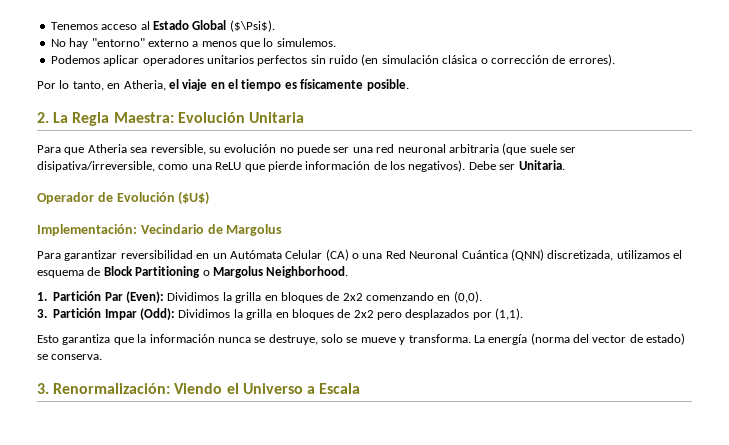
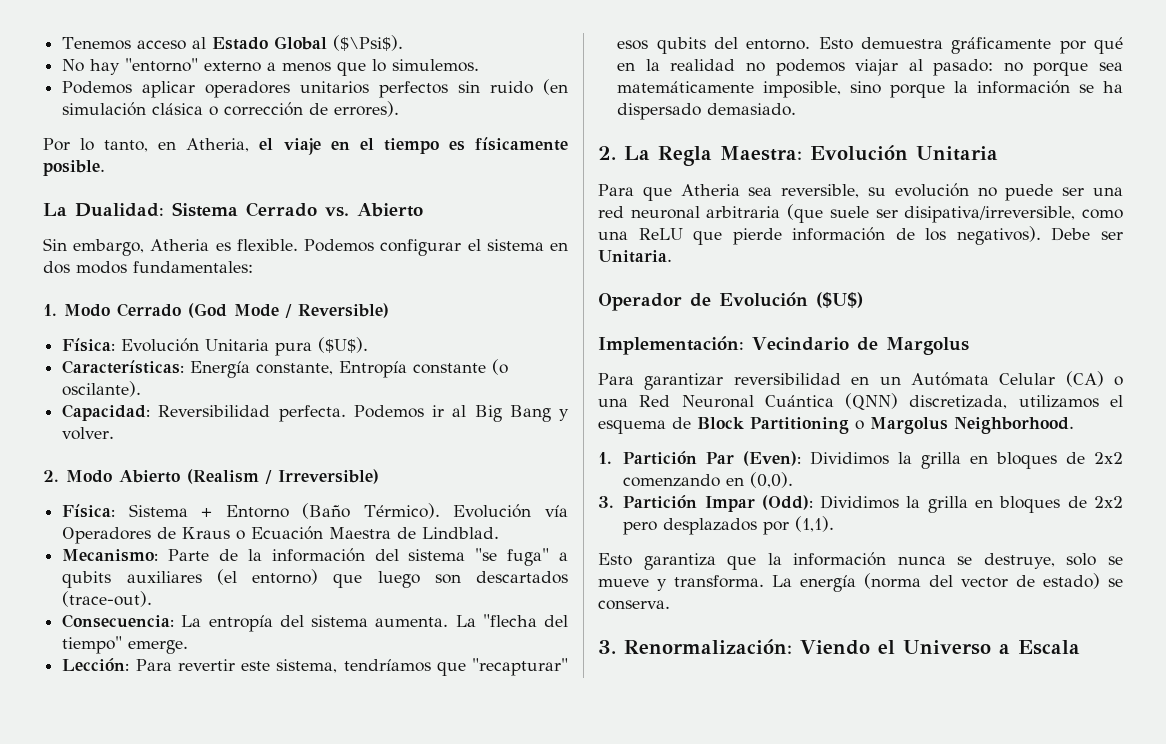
(409, 85) none -> [43,202,423,217] [43,238,568,256] [43,261,253,274] [43,303,389,318] [62,337,369,356] [62,359,509,378] [62,381,142,397] [62,404,569,422] [62,427,115,440] [43,469,379,484] [62,503,568,519] [62,526,500,544] [62,548,568,566] [62,569,568,588] [62,591,153,607] [62,614,568,632] [62,636,189,654] [62,658,568,676] [617,37,1123,54] [617,59,1123,76] [617,80,1123,98] [617,103,797,120] // La Dualidad: Sistema Cerrado vs. Abierto // Sin embargo, Atheria es flexible. Podemos configurar el sistema en dos modos fundamentales: // 1. Modo Cerrado (God Mode / Reversible) // Física: Evolución Unitaria pura ($U$). // Características: Energía constante, Entropía constante (o oscilante). // Capacidad: Reversibilidad perfecta. Podemos ir al Big Bang y volver. // 2. Modo Abierto (Realism / Irreversible) // Física: Sistema + Entorno (Baño Térmico). Evolución vía Operadores de Kraus o Ecuación Maestra de Lindblad. // Mecanismo: Parte de la información del sistema "se fuga" a qubits auxiliares (el entorno) que luego son descartados (trace-out). // Consecuencia: La entropía del sistema aumenta. La "flecha del tiempo" emerge. // Lección: Para revertir este sistema, tendríamos que "recapturar" esos qubits del entorno. Esto demuestra gráficamente por qué en la realidad no podemos viajar al pasado: no porque sea matemáticamente imposible, sino porque la información se ha dispersado demasiado.

